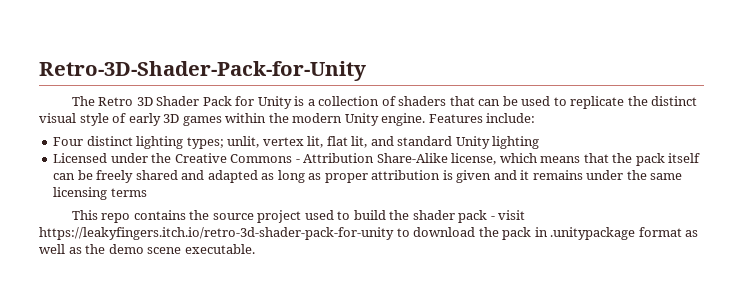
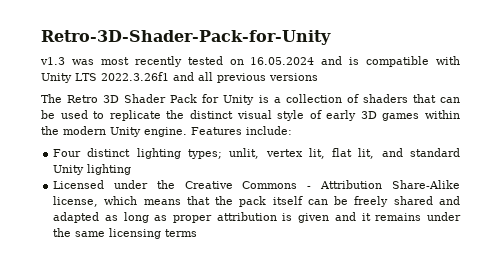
(366, 71) none -> [40,56,460,67] [41,72,318,83] // v1.3 was most recently tested on 16.05.2024 and is compatible with Unity LTS 2022.3.26f1 and all previous versions
[71,210,526,223] [39,227,699,240] [39,244,255,254] // This repo contains the source project used to build the shader pack - visit https://leakyfingers.itch.io/retro-3d-shader-pack-for-unity to download the pack in .unitypackage format as well as the demo scene executable. -> (198, 233) none

